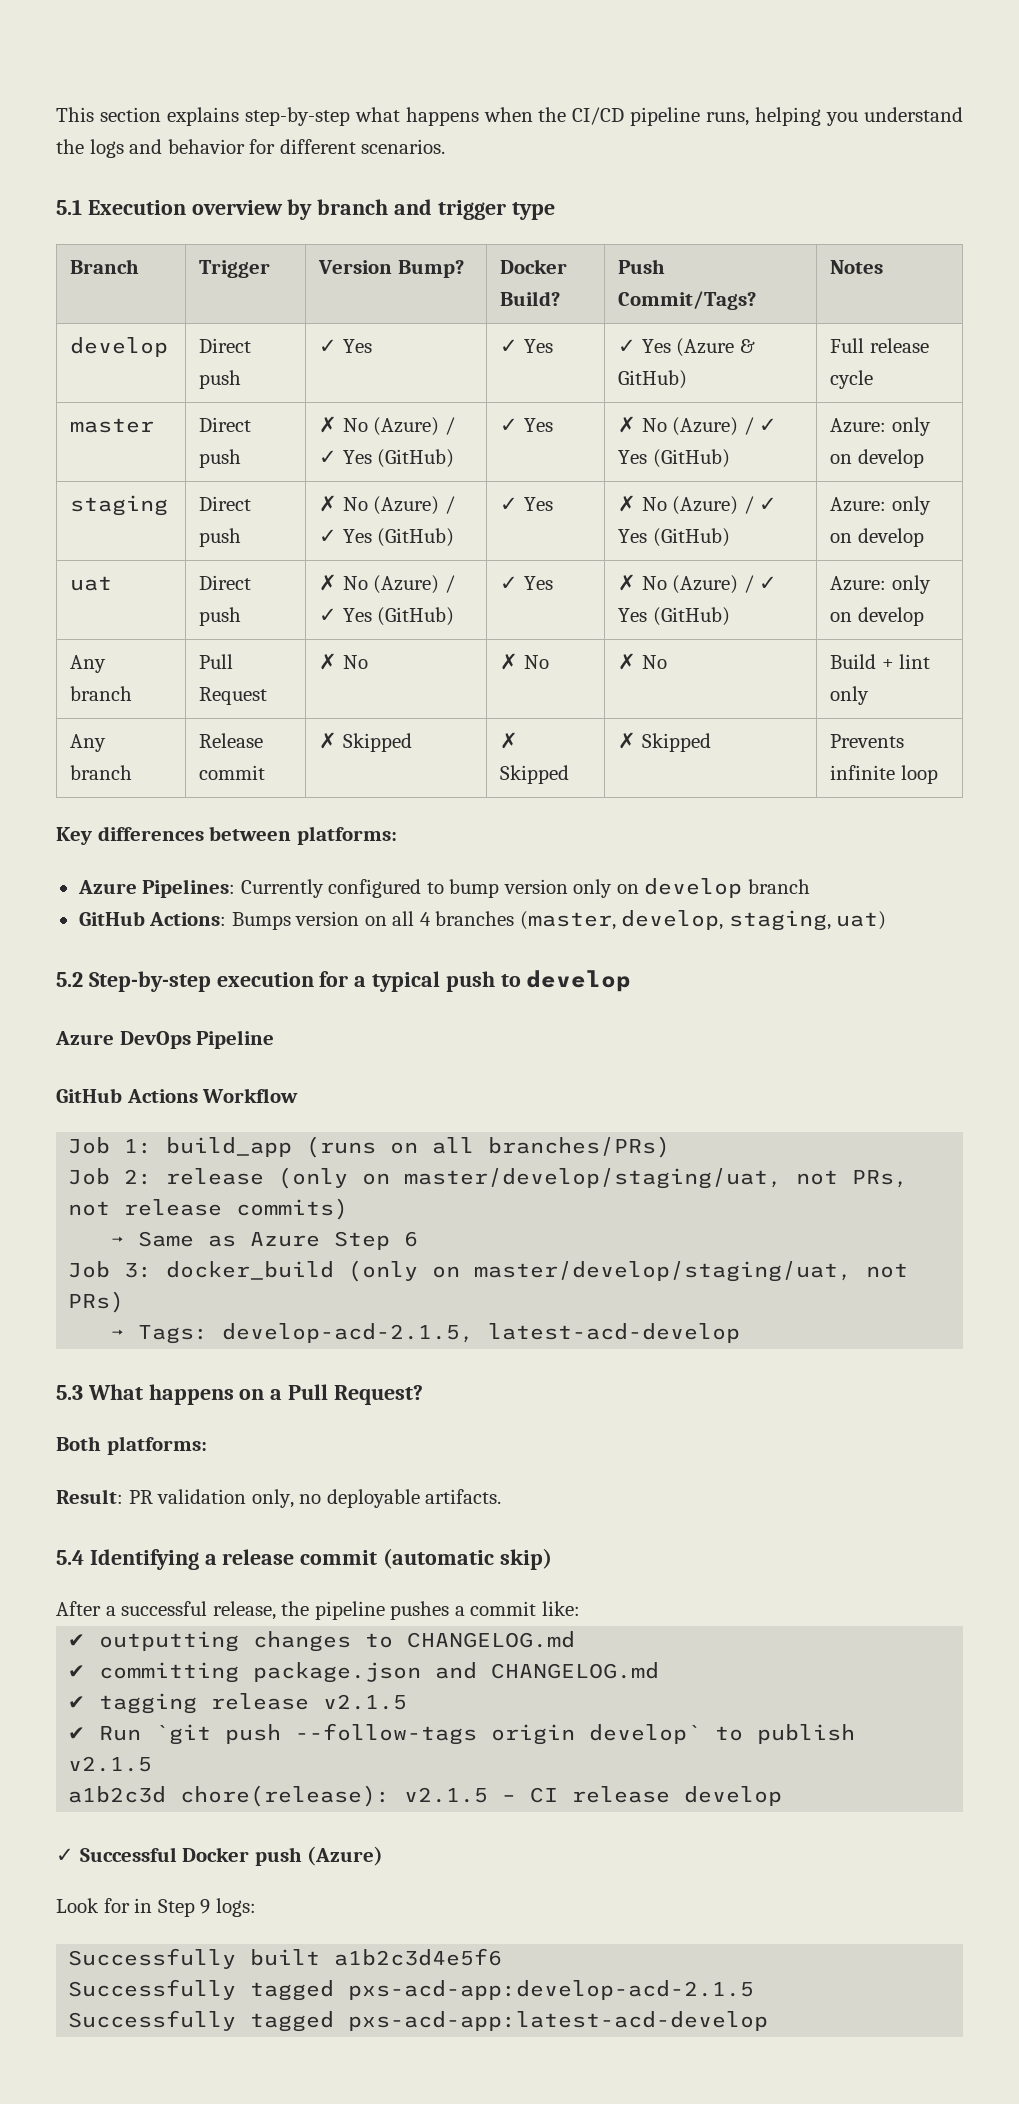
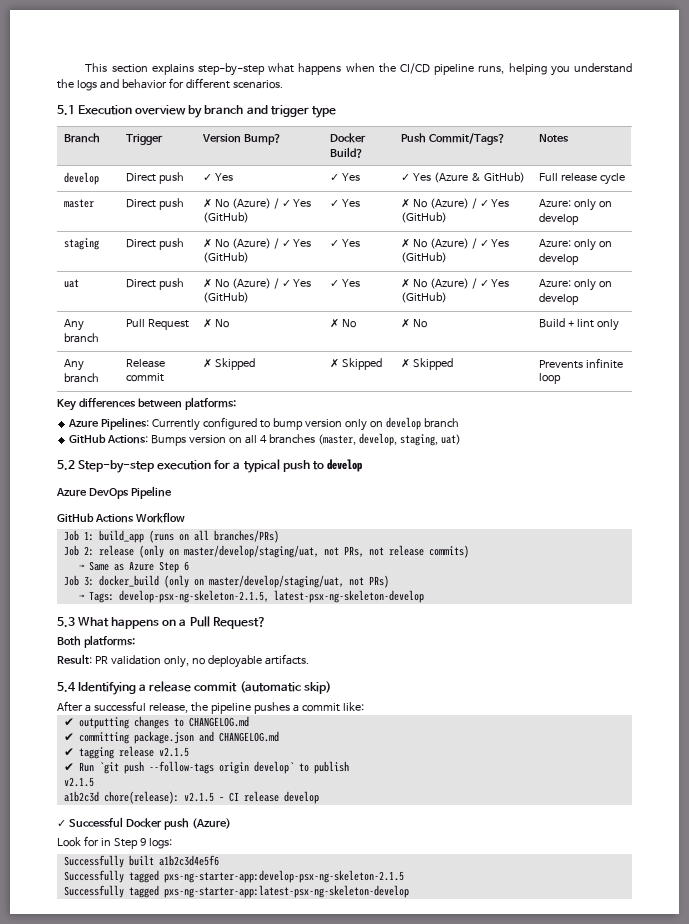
[222,1323,741,1343] develop-acd-2.1.5, latest-acd-develop -> [118,590,424,603] develop-psx-ng-skeleton-2.1.5, latest-psx-ng-skeleton-develop
[348,1980,755,2000] [68,2010,769,2032] pxs-acd-app:develop-acd-2.1.5 // Successfully tagged pxs-acd-app:latest-acd-develop -> [163,870,404,883] [63,885,409,898] pxs-ng-starter-app:develop-psx-ng-skeleton-2.1.5 // Successfully tagged pxs-ng-starter-app:latest-psx-ng-skeleton-develop

